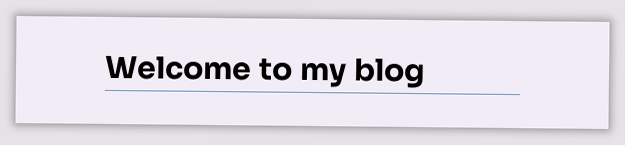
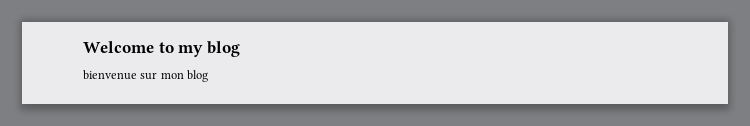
(427, 73) none -> [83,70,209,82] // bienvenue sur mon blog

